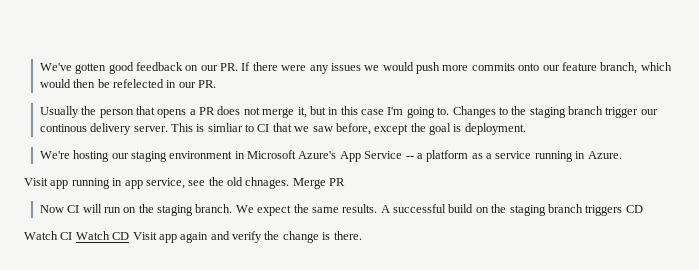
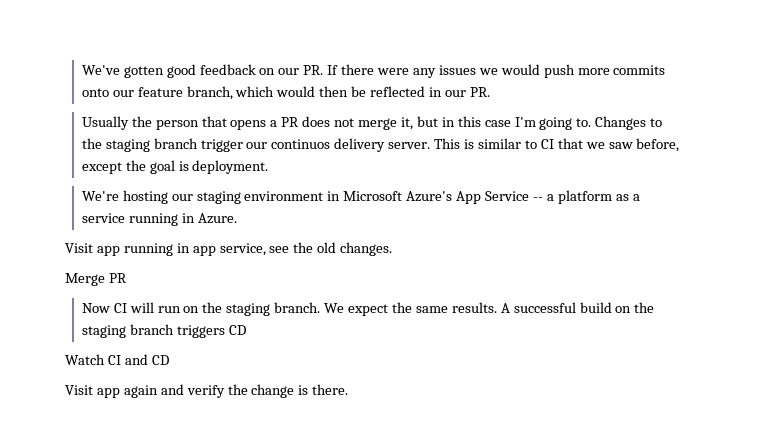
[112,79,164,88] refelected -> [370,86,426,97] reflected
[39,124,87,132] continous -> [271,139,331,149] continuos
[207,123,243,132] simliar -> [477,138,521,149] similar
[245,177,290,189] chnages. -> [340,242,393,256] changes. //
[75,231,130,240] Watch CD -> [124,354,169,365] and CD //

